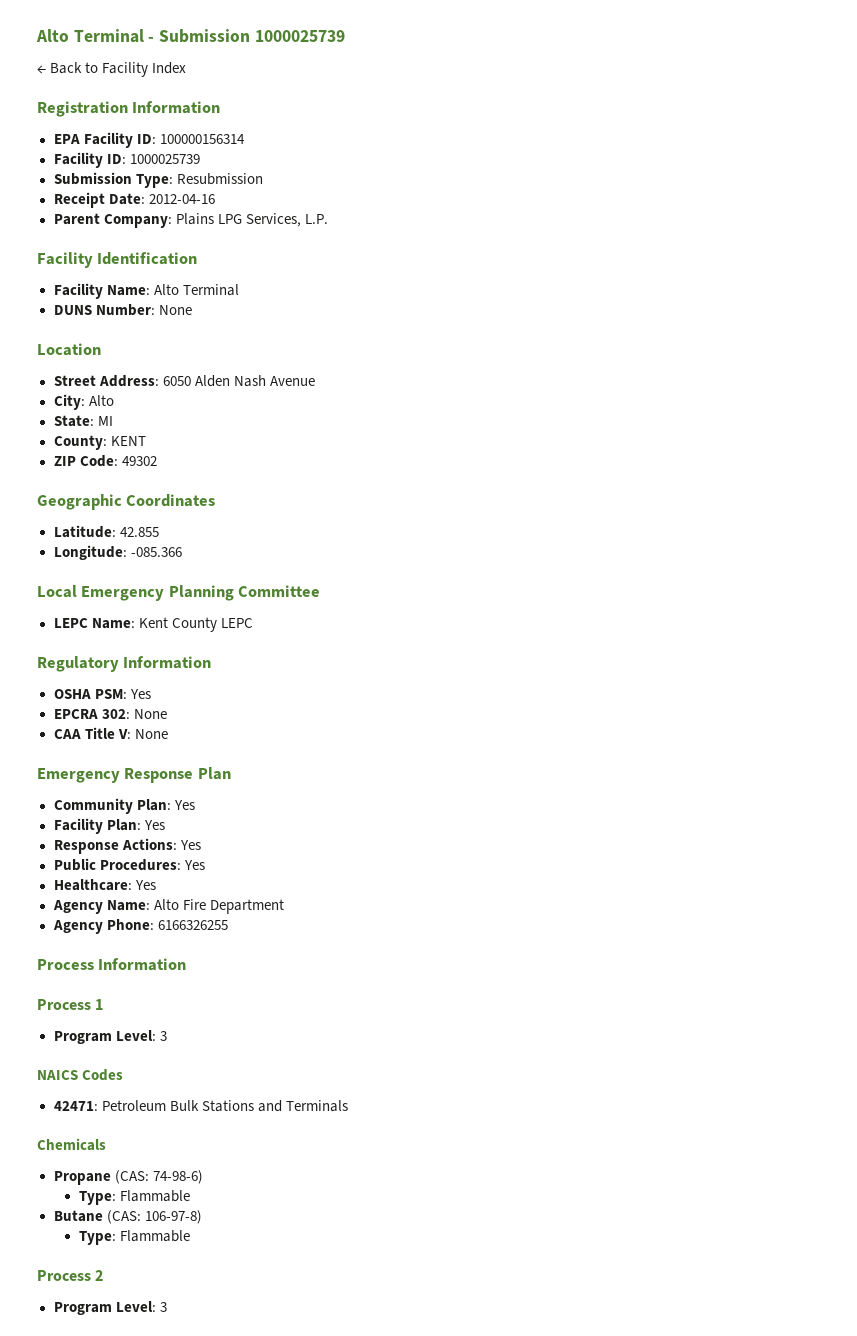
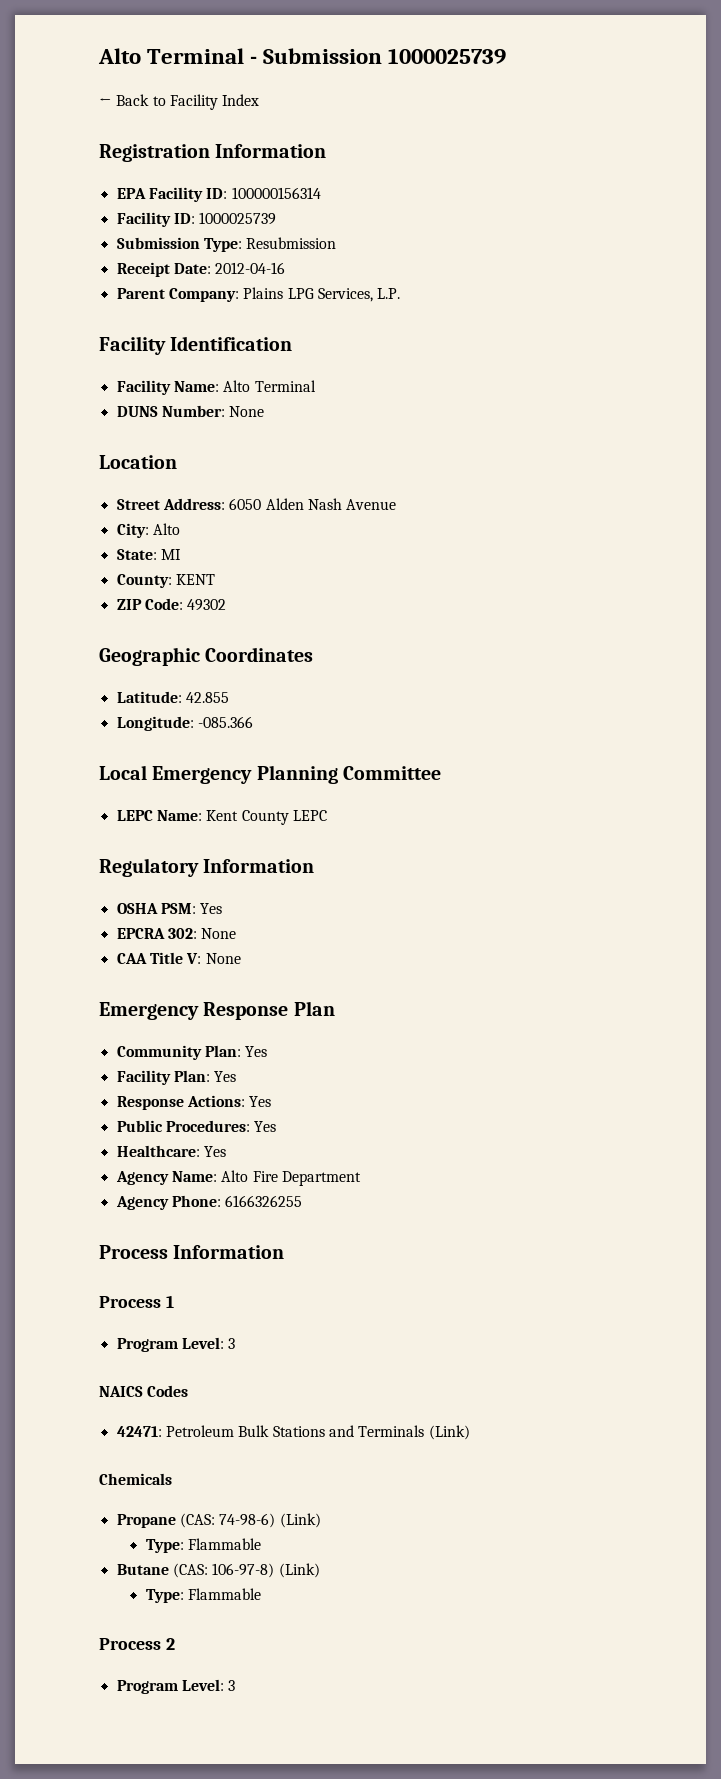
(348, 1106) none -> [428,1425,470,1440] (Link)
(203, 1177) none -> [279,1513,321,1528] (Link)
(202, 1217) none -> [278,1563,320,1578] (Link)

